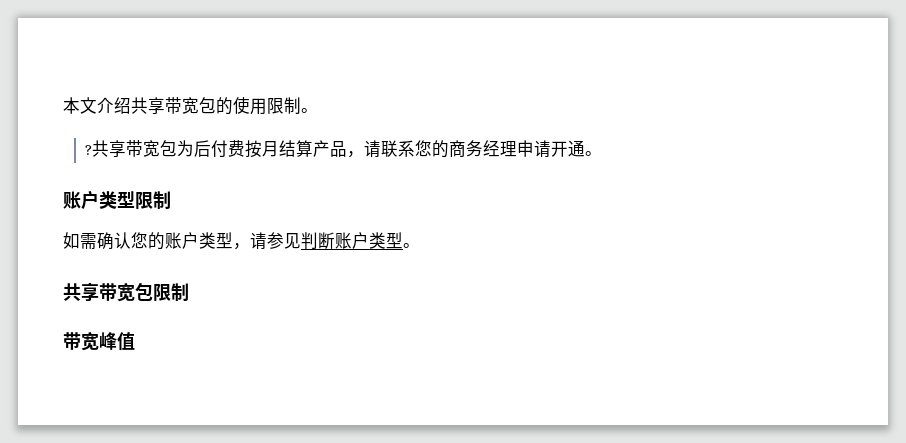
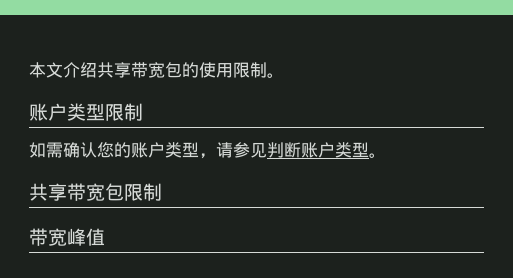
[85,140,603,158] // ?共享带宽包为后付费按月结算产品，请联系您的商务经理申请开通。 -> (284, 75) none

